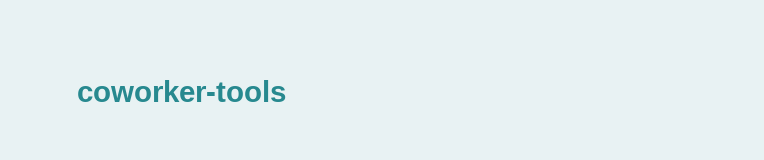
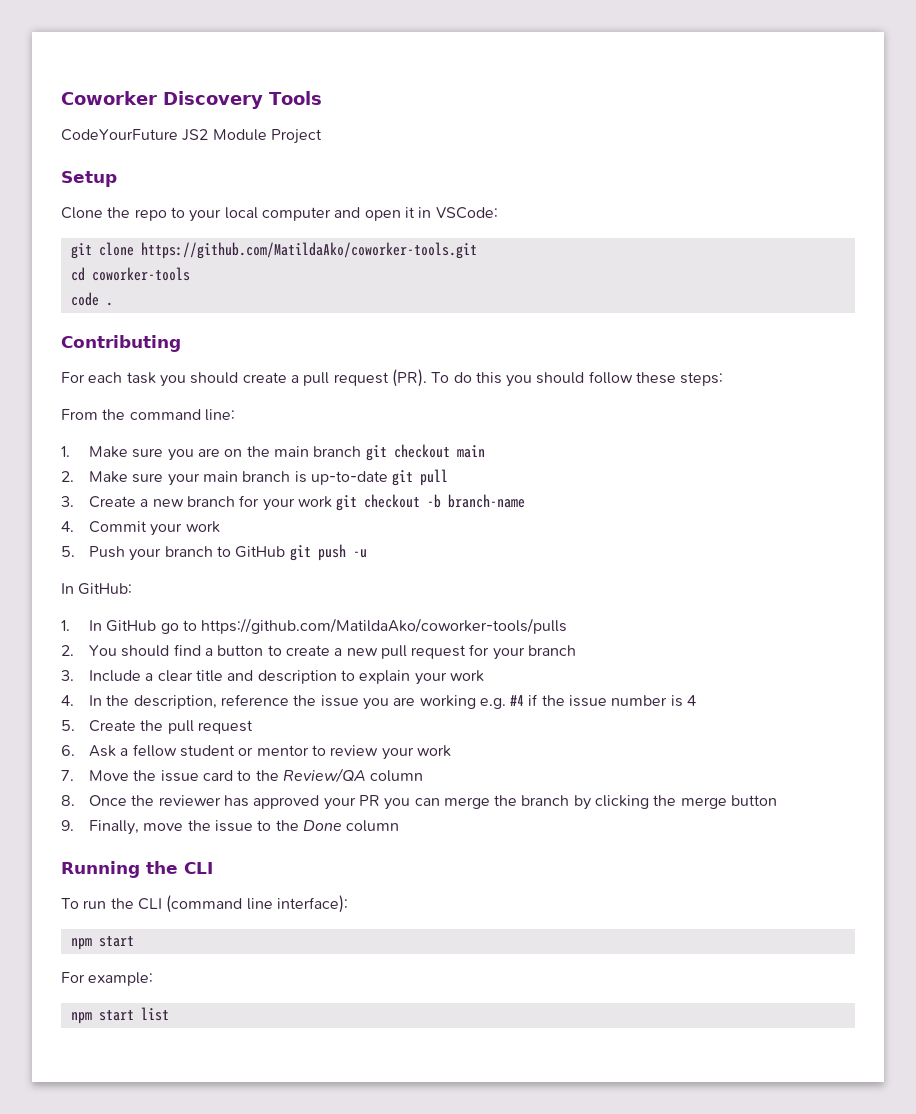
[77,80,286,102] coworker-tools -> [61,91,322,109] [61,129,322,144] [61,171,117,187] [61,207,498,222] [70,242,477,259] [70,267,190,281] [70,292,113,306] [61,335,181,352] [61,369,724,387] [61,409,235,421] [61,444,485,461] [61,469,449,486] [61,494,526,511] [61,521,220,536] [61,544,367,561] [61,583,133,595] [61,618,568,634] [61,644,577,660] [61,670,484,685] [61,694,697,710] [61,720,253,734] [61,744,451,760] [61,768,424,783] [61,795,778,810] [61,820,400,835] [61,861,213,878] [61,895,348,913] [70,936,134,950] [61,972,154,986] [70,1007,169,1024] Coworker Discovery Tools // CodeYourFuture JS2 Module Project // Setup // Clone the repo to your local computer and open it in VSCode: // git clone https://github.com/MatildaAko/coworker-tools.git // cd coworker-tools // code . // Contributing // For each task you should create a pull request (PR). To do this you should follow these steps: // From the command line: // 1. Make sure you are on the main branch git checkout main // 2. Make sure your main branch is up-to-date git pull // 3. Create a new branch for your work git checkout -b branch-name // 4. Commit your work // 5. Push your branch to GitHub git push -u // In GitHub: // 1. In GitHub go to https://github.com/MatildaAko/coworker-tools/pulls // 2. You should find a button to create a new pull request for your branch // 3. Include a clear title and description to explain your work // 4. In the description, reference the issue you are working e.g. #4 if the issue number is 4 // 5. Create the pull request // 6. Ask a fellow student or mentor to review your work // 7. Move the issue card to the Review/QA column // 8. Once the reviewer has approved your PR you can merge the branch by clicking the merge button // 9. Finally, move the issue to the Done column // Running the CLI // To run the CLI (command line interface): // npm start // For example: // npm start list

